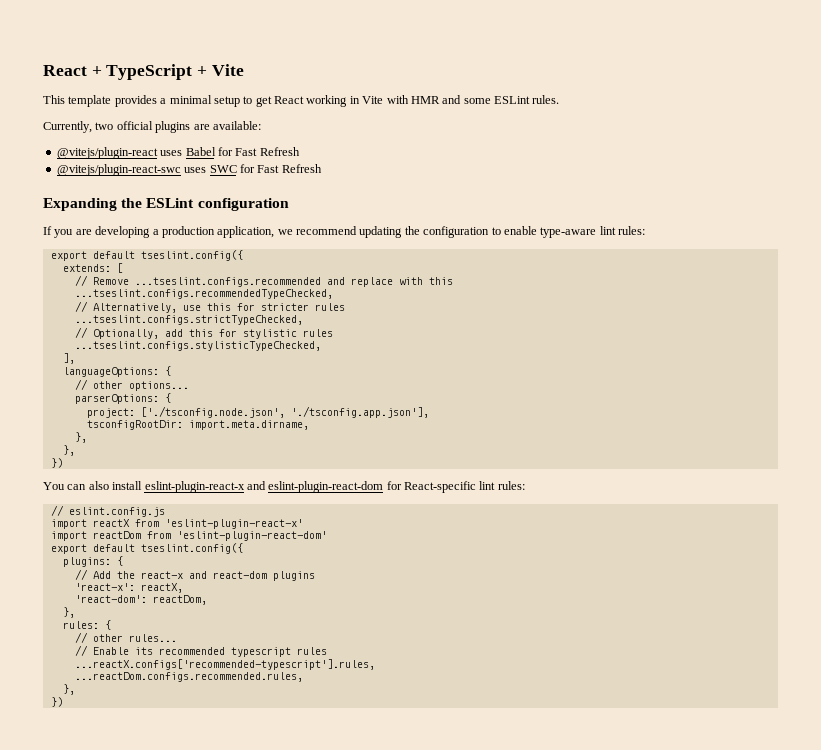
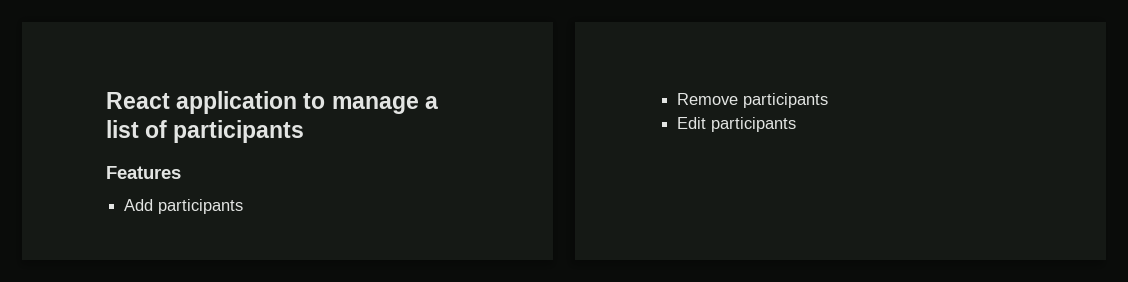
[43,64,244,80] [43,95,560,107] [43,121,261,133] [56,147,300,159] [56,164,322,176] [43,198,289,211] [43,226,645,238] [50,250,243,261] [62,263,123,273] [74,275,453,287] [74,289,333,299] [74,301,345,313] [74,315,303,325] [74,327,333,339] [74,341,321,351] [62,353,75,364] [62,366,171,377] [74,379,189,391] [74,393,171,404] [86,406,429,418] [86,420,309,430] [74,432,87,443] [62,445,75,456] [50,458,63,468] [43,481,525,493] [50,505,165,517] [50,519,303,529] [50,531,327,541] [50,543,243,554] [62,556,123,567] [74,569,315,581] [74,583,183,593] [74,595,207,605] [62,607,75,618] [62,620,111,630] [74,632,177,643] [74,645,327,657] [74,659,375,670] [74,672,303,682] [62,684,75,695] [50,697,63,707] React + TypeScript + Vite // This template provides a minimal setup to get React working in Vite with HMR and some ESLint rules. // Currently, two official plugins are available: // @vitejs/plugin-react uses Babel for Fast Refresh // @vitejs/plugin-react-swc uses SWC for Fast Refresh // Expanding the ESLint configuration // If you are developing a production application, we recommend updating the configuration to enable type-aware lint rules: // export default tseslint.config({ // extends: [ // // Remove ...tseslint.configs.recommended and replace with this // ...tseslint.configs.recommendedTypeChecked, // // Alternatively, use this for stricter rules // ...tseslint.configs.strictTypeChecked, // // Optionally, add this for stylistic rules // ...tseslint.configs.stylisticTypeChecked, // ], // languageOptions: { // // other options... // parserOptions: { // project: ['./tsconfig.node.json', './tsconfig.app.json'], // tsconfigRootDir: import.meta.dirname, // }, // }, // }) // You can also install eslint-plugin-react-x and eslint-plugin-react-dom for React-specific lint rules: // // eslint.config.js // import reactX from 'eslint-plugin-react-x' // import reactDom from 'eslint-plugin-react-dom' // export default tseslint.config({ // plugins: { // // Add the react-x and react-dom plugins // 'react-x': reactX, // 'react-dom': reactDom, // }, // rules: { // // other rules... // // Enable its recommended typescript rules // ...reactX.configs['recommended-typescript'].rules, // ...reactDom.configs.recommended.rules, // }, // }) -> [106,91,438,114] [106,120,305,143] [106,166,181,179] [124,199,244,214] [677,93,829,108] [677,117,797,132] React application to manage a list of participants // Features // Add participants // Remove participants // Edit participants

